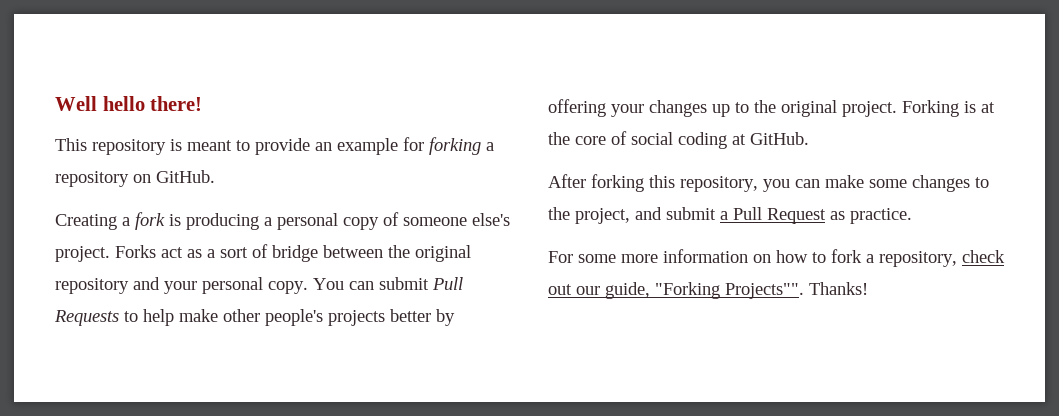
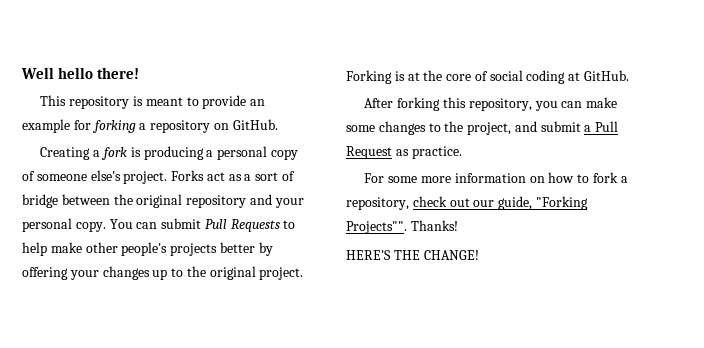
(868, 288) none -> [346,250,479,260] // HERE'S THE CHANGE!

